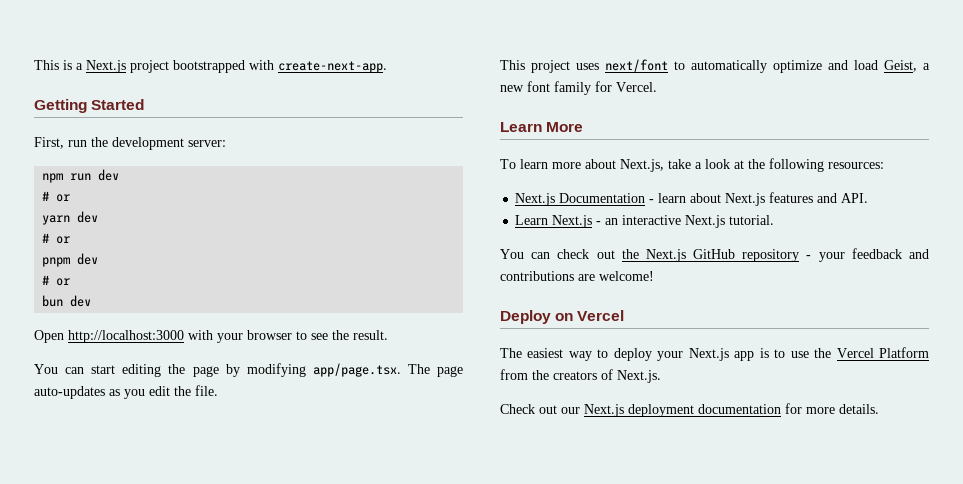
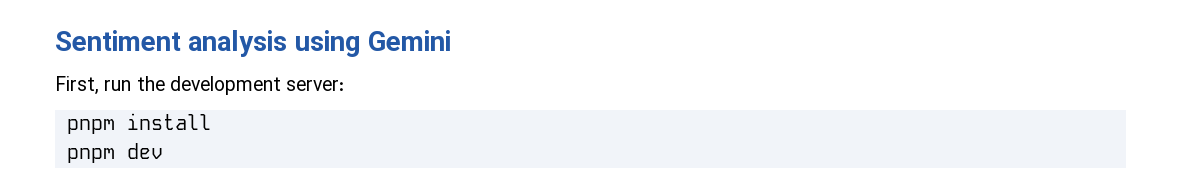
[34,60,387,73] [34,99,145,113] This is a Next.js project bootstrapped with create-next-app. // Getting Started -> [55,30,452,57] Sentiment analysis using Gemini
[42,169,120,183] [42,191,71,202] [42,211,99,225] [42,233,71,244] [42,253,99,267] [42,275,71,286] [42,295,92,307] [34,330,388,343] [34,363,464,377] [34,385,218,399] [500,59,930,73] [500,81,657,95] [500,122,584,132] [500,158,884,172] [515,192,869,206] [515,215,775,228] [500,248,929,262] [500,271,654,281] [500,310,625,324] [500,347,929,361] [500,369,661,383] [500,403,879,417] npm run dev // # or // yarn dev // # or // pnpm dev // # or // bun dev // Open http://localhost:3000 with your browser to see the result. // You can start editing the page by modifying app/page.tsx. The page auto-updates as you edit the file. // This project uses next/font to automatically optimize and load Geist, a new font family for Vercel. // Learn More // To learn more about Next.js, take a look at the following resources: // Next.js Documentation - learn about Next.js features and API. // Learn Next.js - an interactive Next.js tutorial. // You can check out the Next.js GitHub repository - your feedback and contributions are welcome! // Deploy on Vercel // The easiest way to deploy your Next.js app is to use the Vercel Platform from the creators of Next.js. // Check out our Next.js deployment documentation for more details. -> [66,113,211,134] [66,143,163,163] pnpm install // pnpm dev

